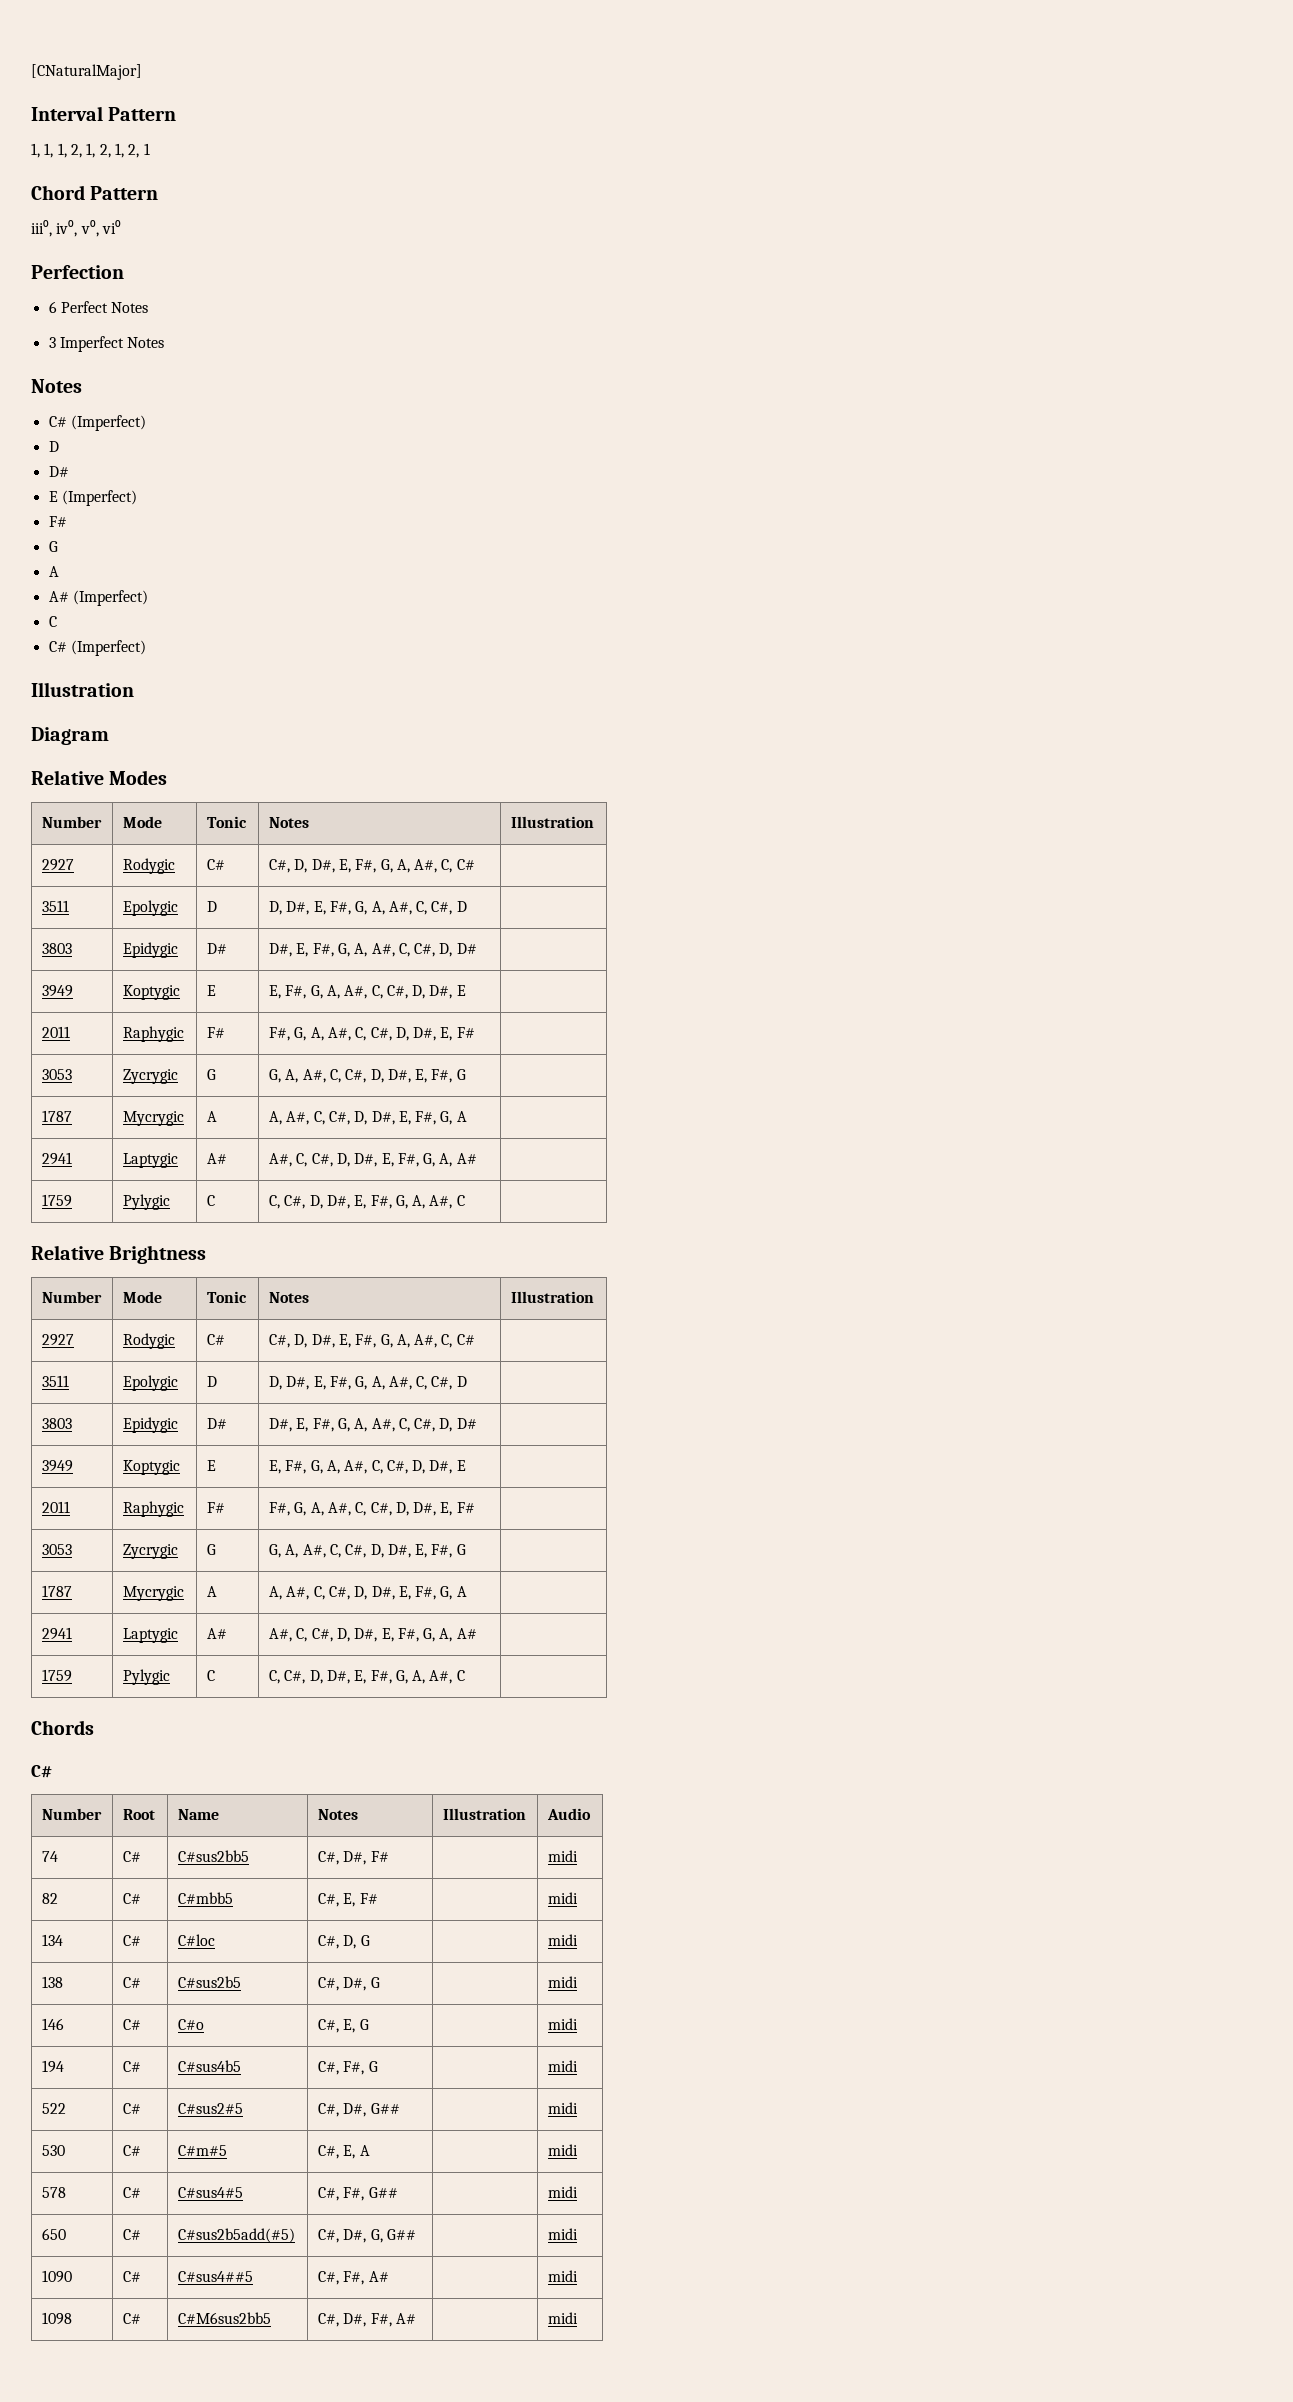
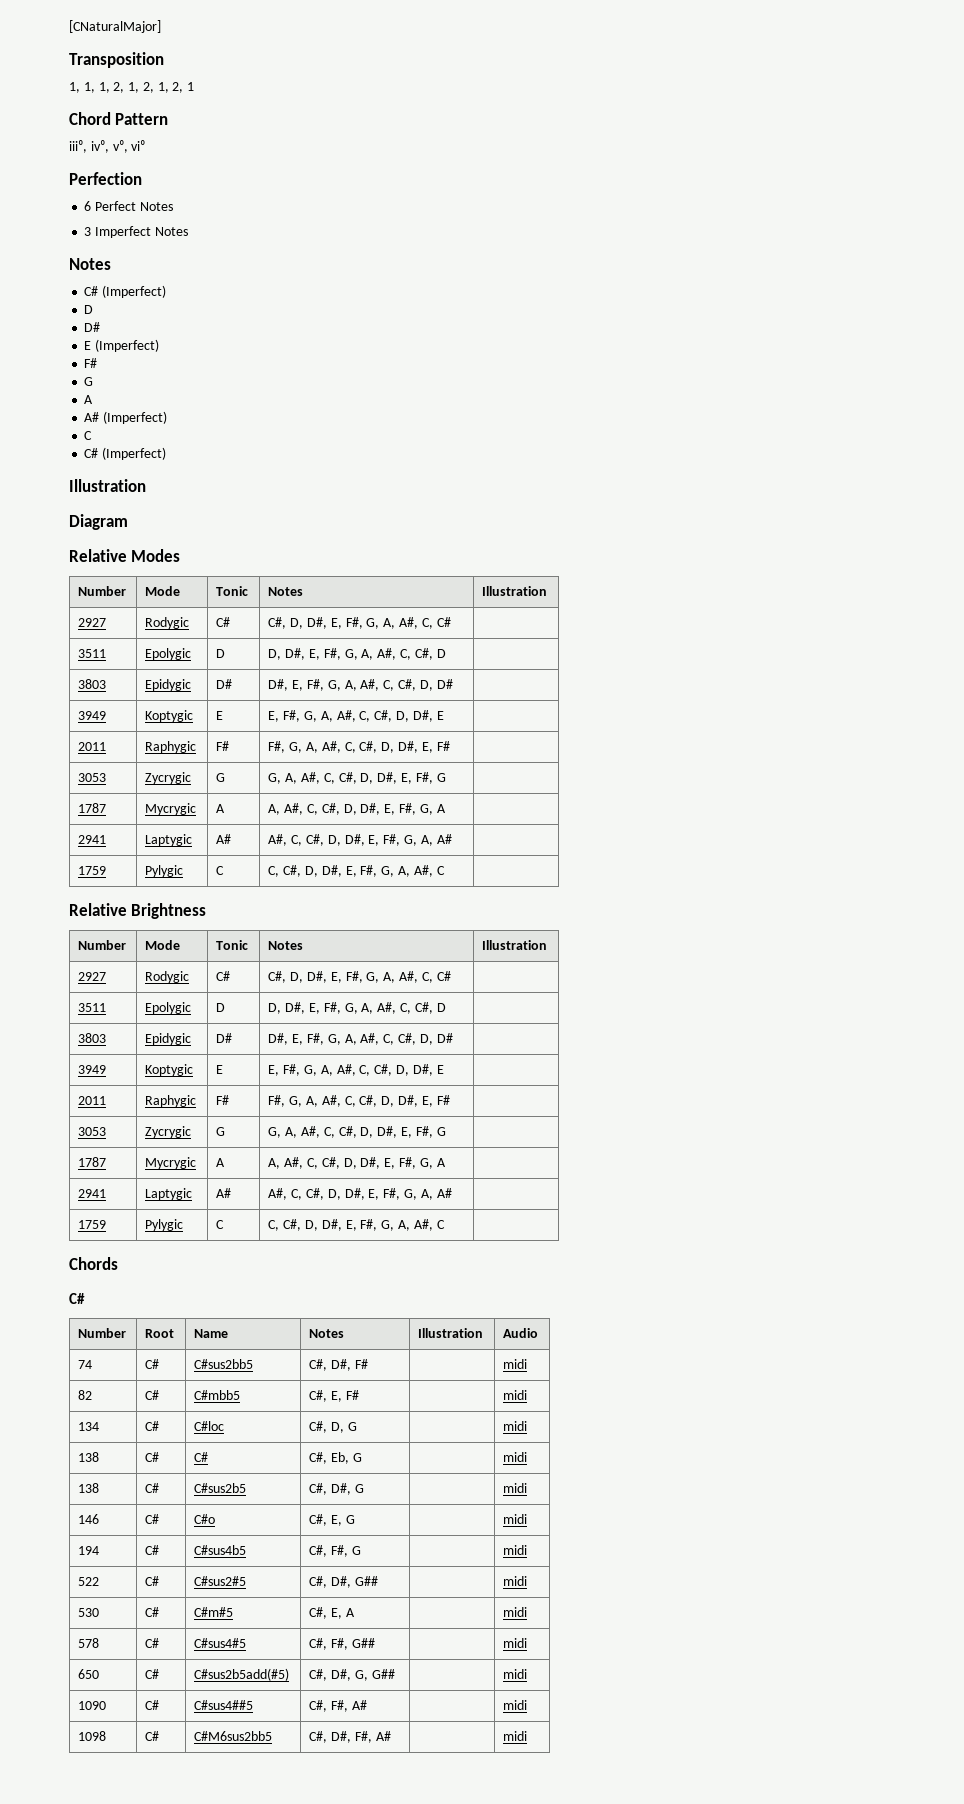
[31,106,177,121] Interval Pattern -> [69,52,164,68] Transposition
(578, 1940) none -> [78,1452,100,1462] [145,1452,160,1462] [194,1452,209,1462] [309,1452,363,1464] [503,1452,528,1462] // 138 | C# | C# | C#, Eb, G | | midi

